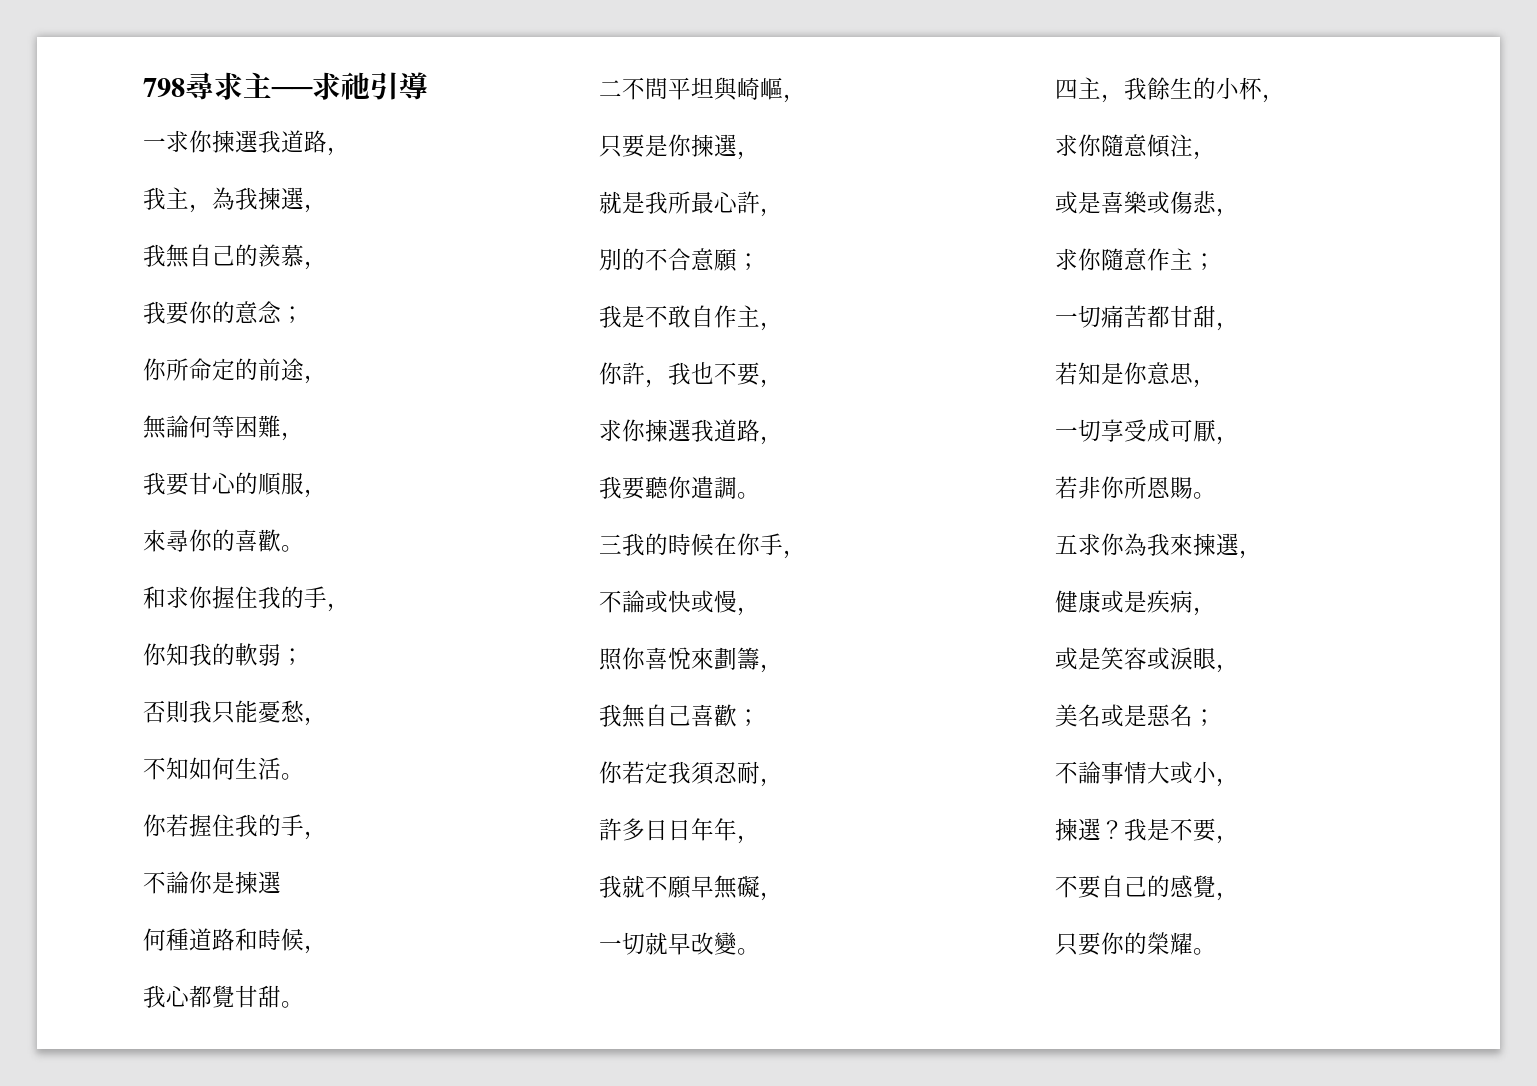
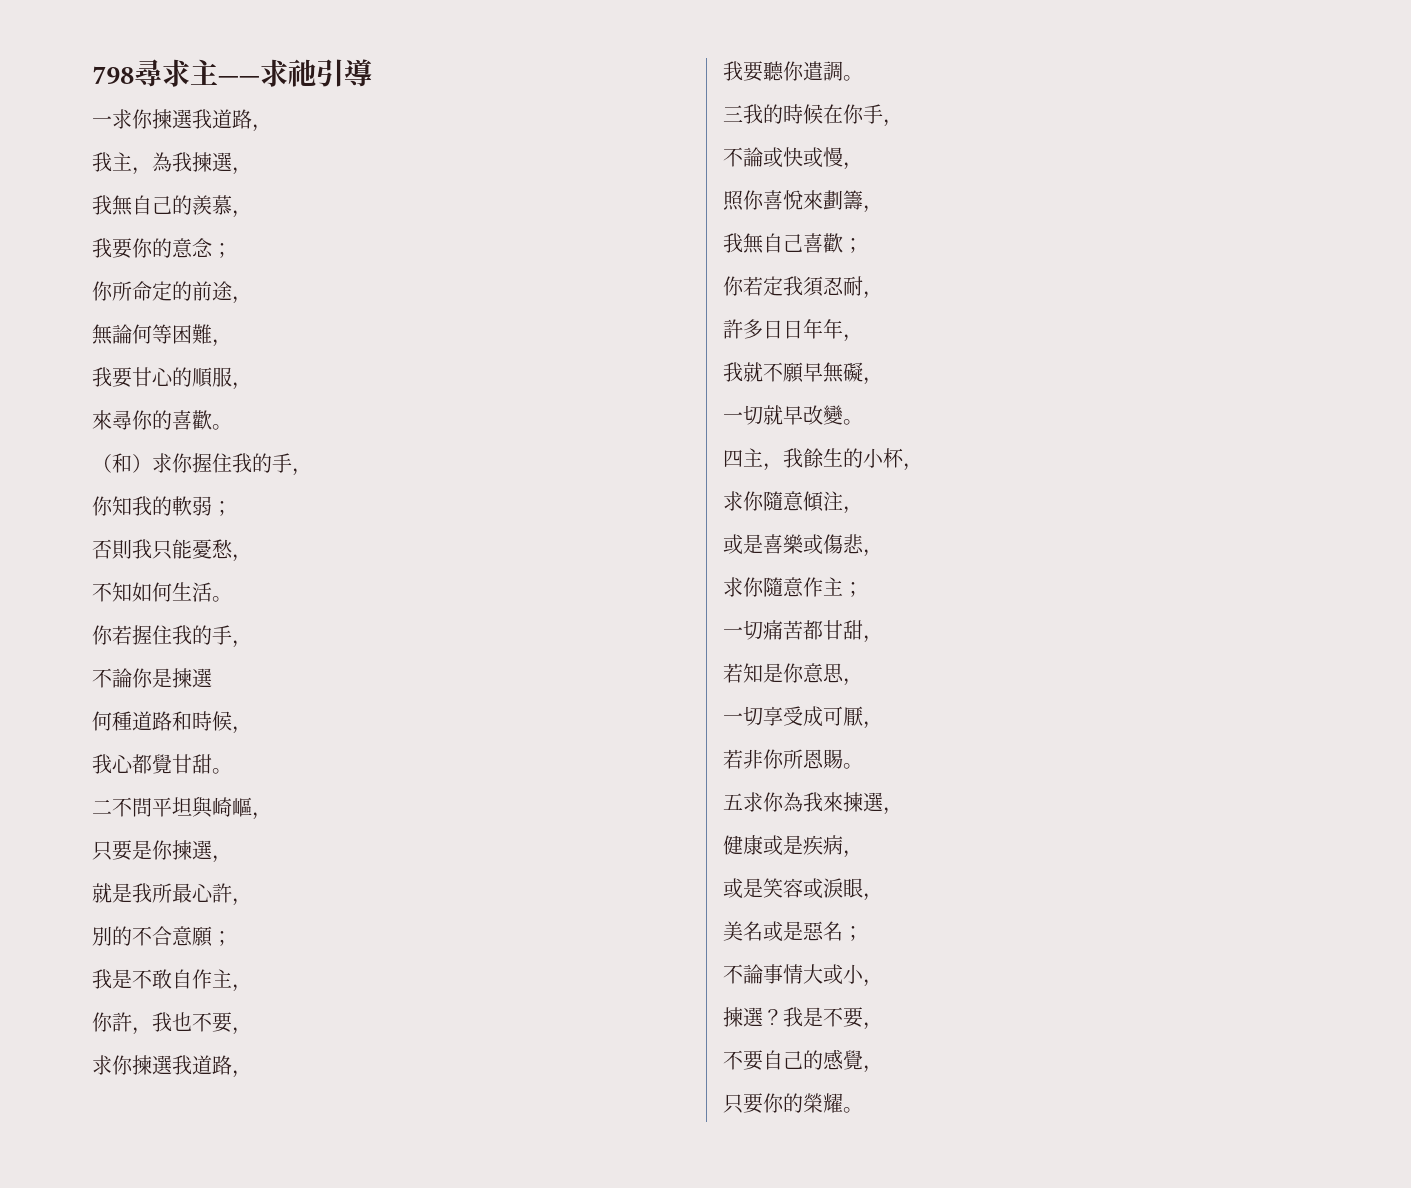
[271,87,313,97] ── -> [218,76,260,84] ——
[143,586,166,609] 和 -> [92,453,152,473] （和）

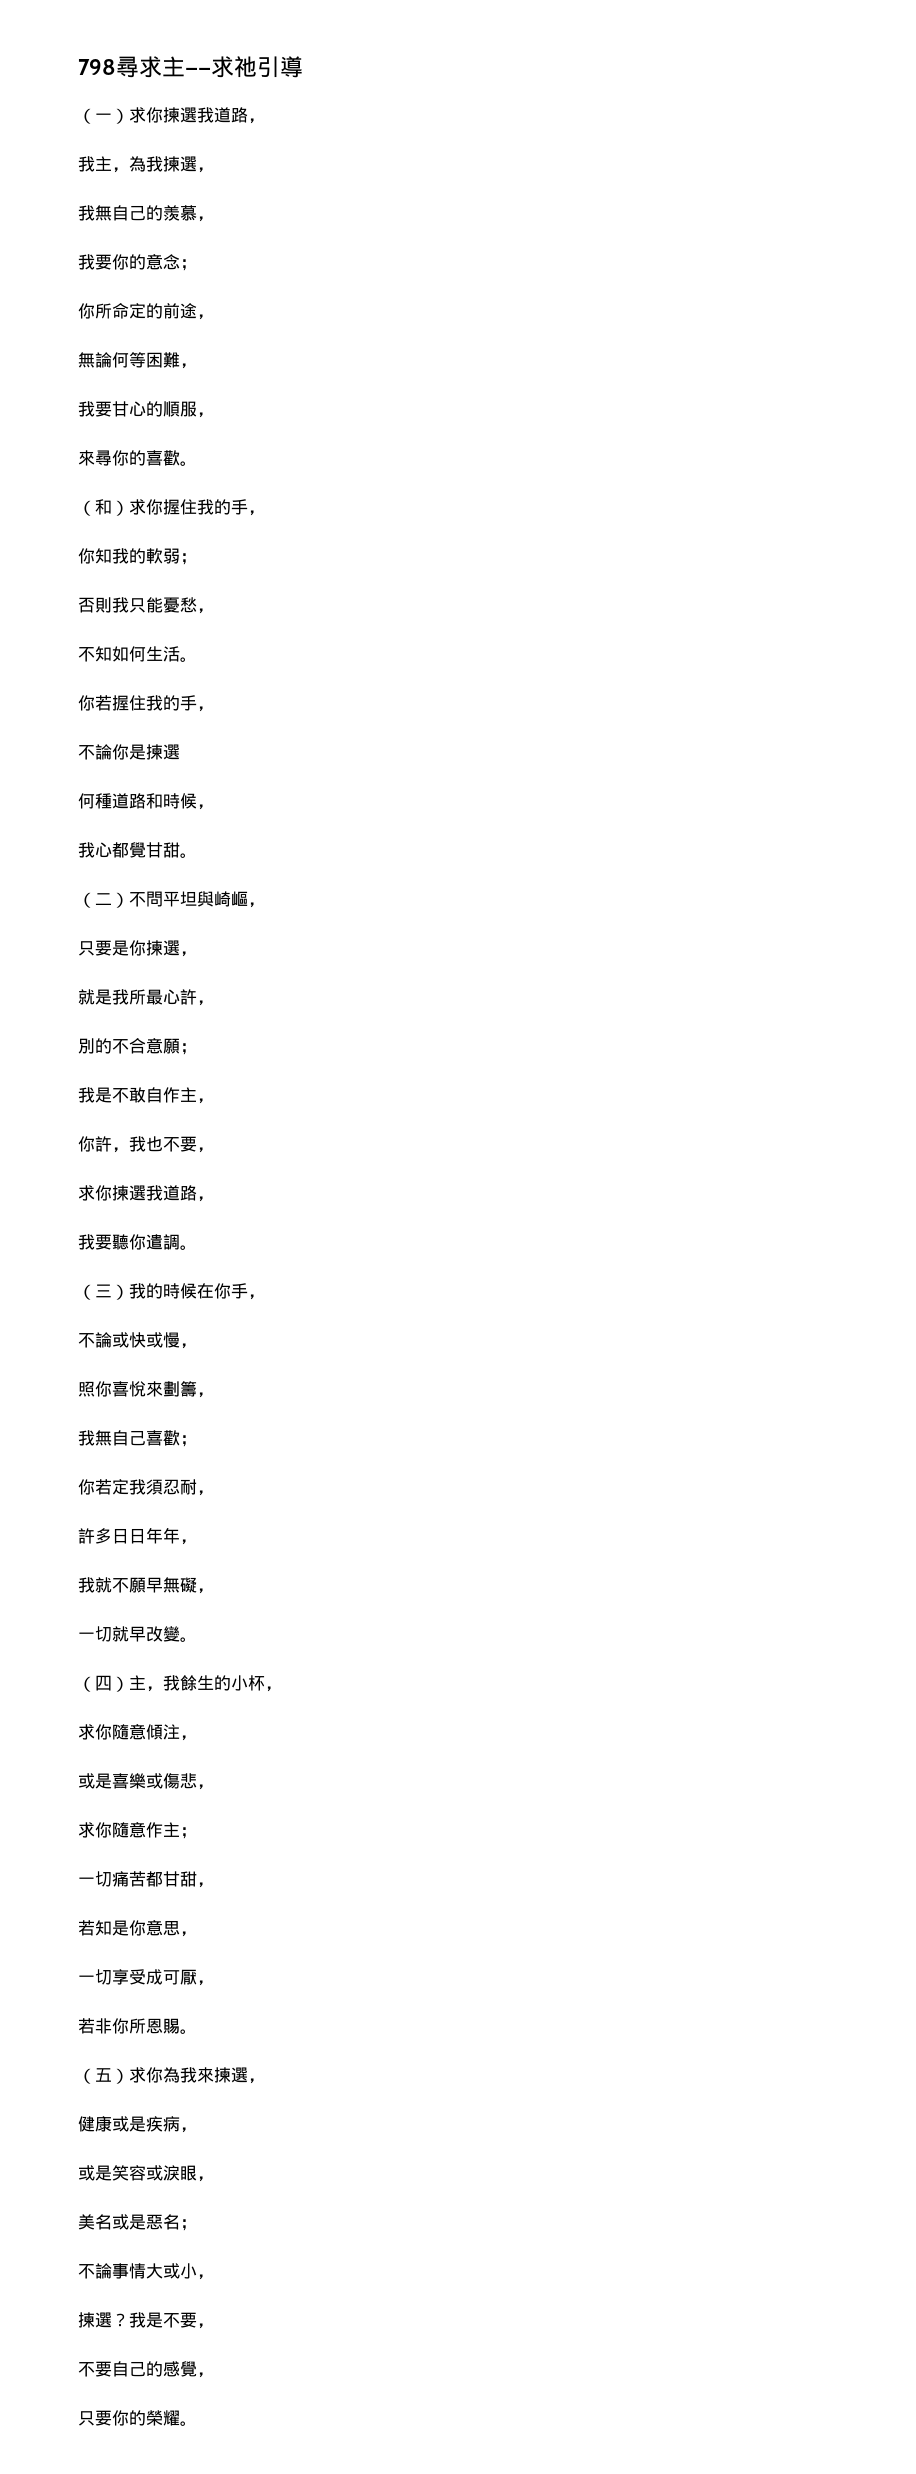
[92,116,112,127] 一 -> [78,108,129,124] （一）
[92,799,112,815] 二 -> [78,892,129,908] （二）
[723,105,743,122] 三 -> [78,1284,129,1300] （三）
[723,450,743,467] 四 -> [78,1675,129,1692] （四）
[723,793,743,810] 五 -> [78,2068,129,2084] （五）

